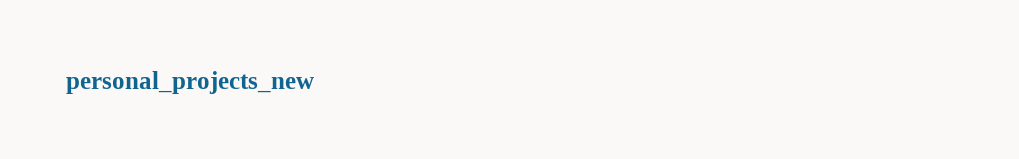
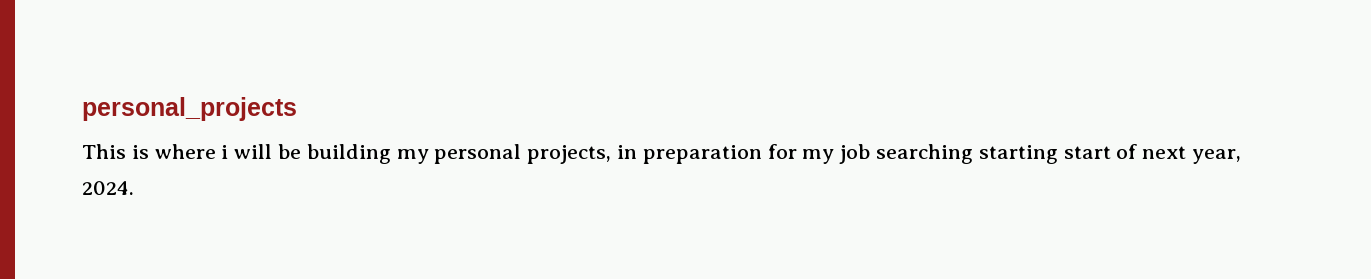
[66,71,314,94] personal_projects_new -> [82,97,297,121] [82,144,1242,164] [82,181,134,195] personal_projects // This is where i will be building my personal projects, in preparation for my job searching starting start of next year, 2024.

